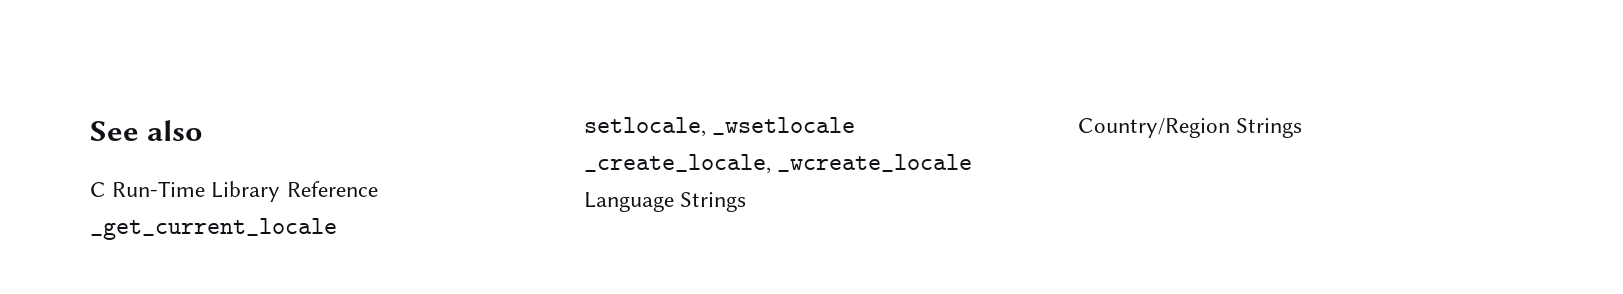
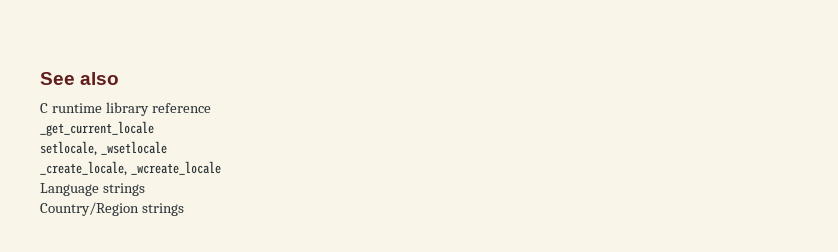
[112,181,378,202] Run-Time Library Reference -> [51,102,211,116] runtime library reference
[680,192,747,212] Strings -> [102,183,145,196] strings
[1236,118,1303,138] Strings -> [141,203,184,216] strings

